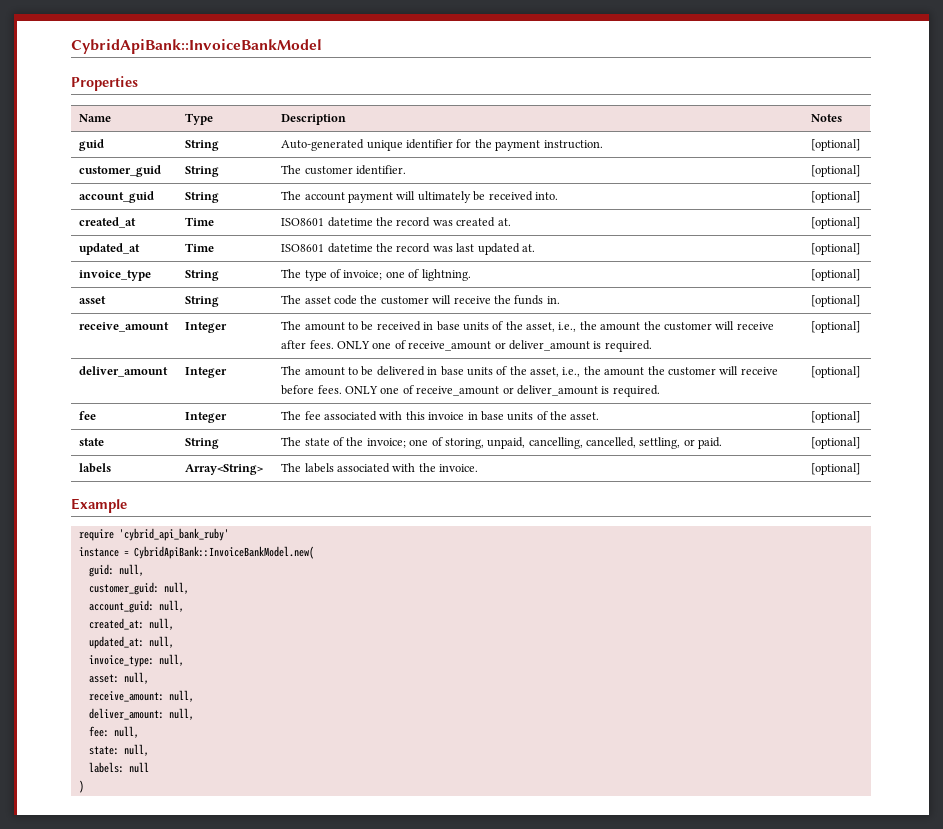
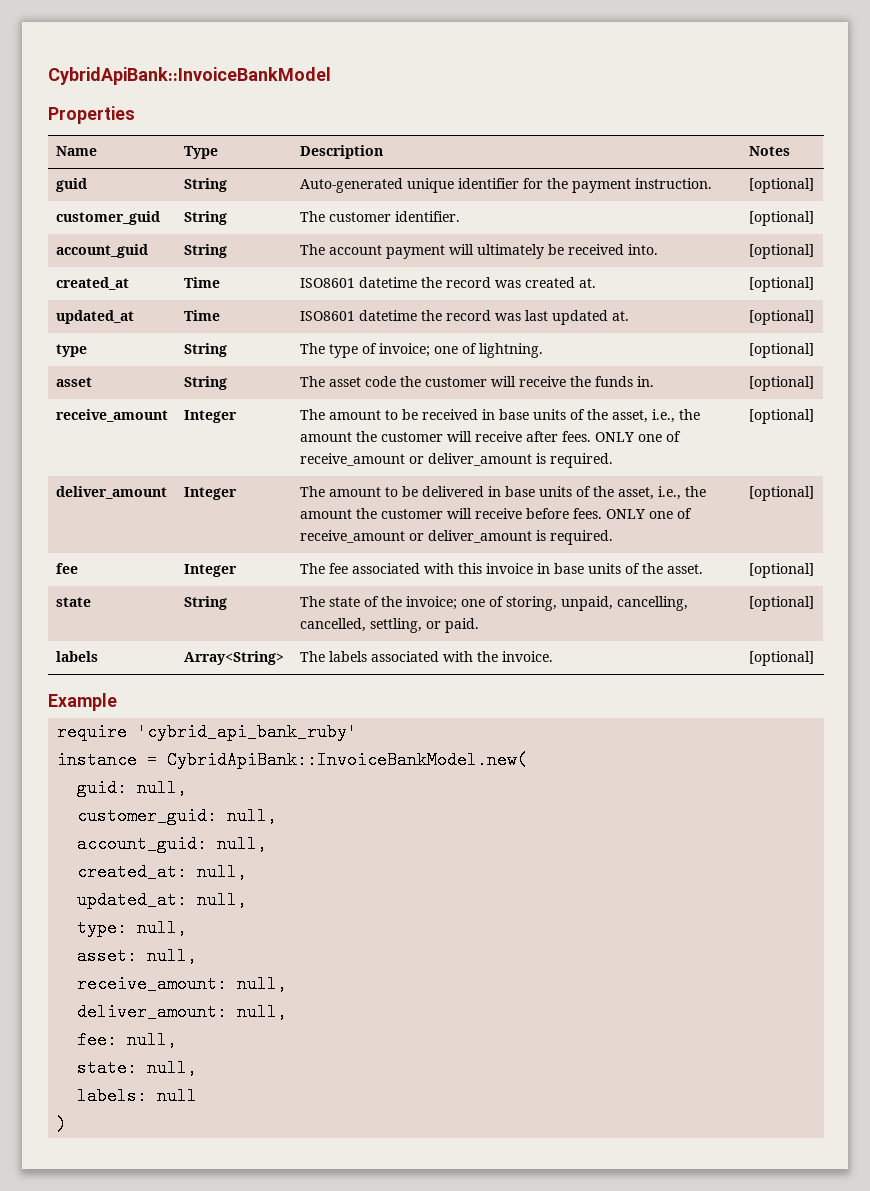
[79,270,152,281] invoice_type -> [55,344,87,357] type
[88,655,154,667] invoice_type: -> [77,919,128,937] type:

